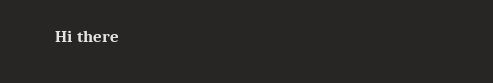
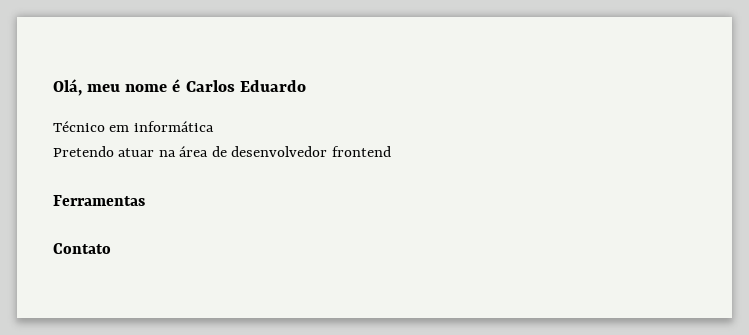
[55,30,119,42] Hi there -> [53,79,306,96] [53,121,214,132] [53,146,391,157] [53,195,145,206] [53,243,111,254] Olá, meu nome é Carlos Eduardo // Técnico em informática // Pretendo atuar na área de desenvolvedor frontend // Ferramentas // Contato

